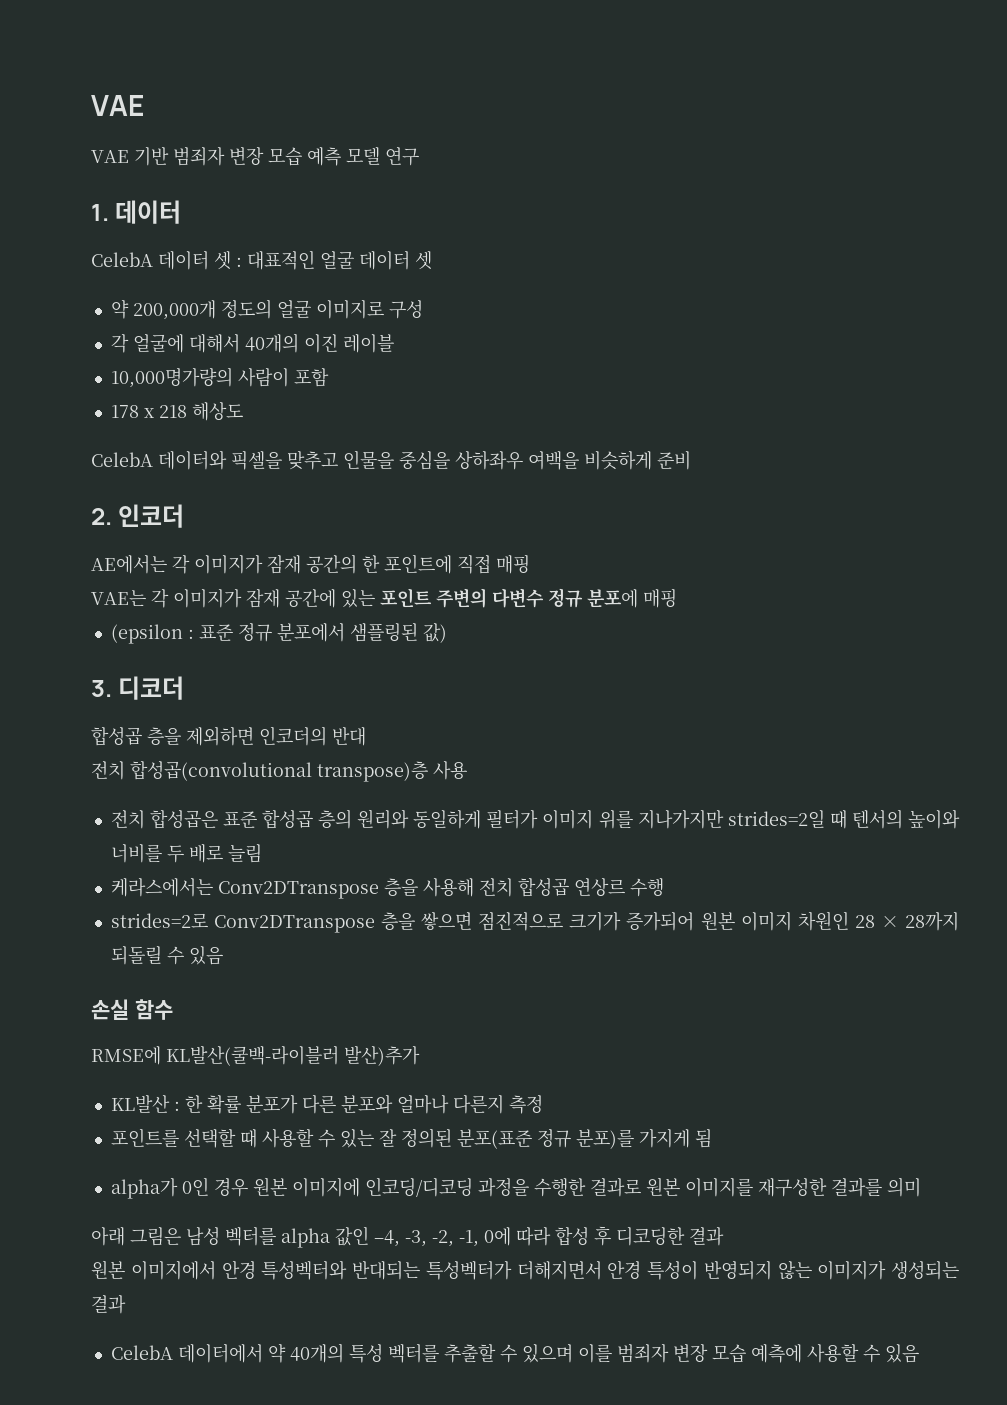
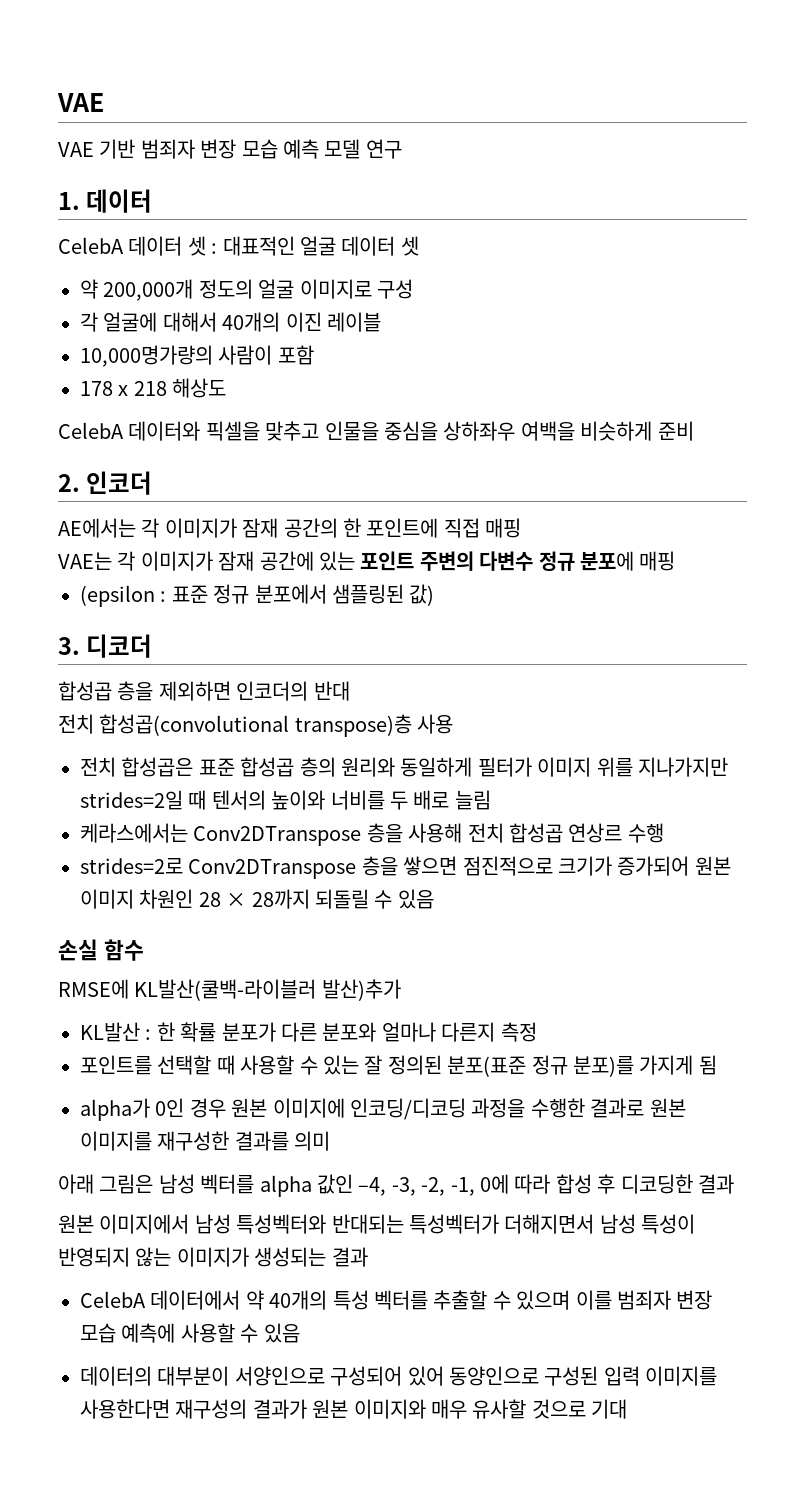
[221,1260,256,1280] 안경 -> [194,1214,231,1234] 남성
[607,1260,642,1280] 안경 -> [599,1214,636,1234] 남성
(919, 1353) none -> [80,1366,718,1386] [80,1399,628,1419] // 데이터의 대부분이 서양인으로 구성되어 있어 동양인으로 구성된 입력 이미지를 사용한다면 재구성의 결과가 원본 이미지와 매우 유사할 것으로 기대

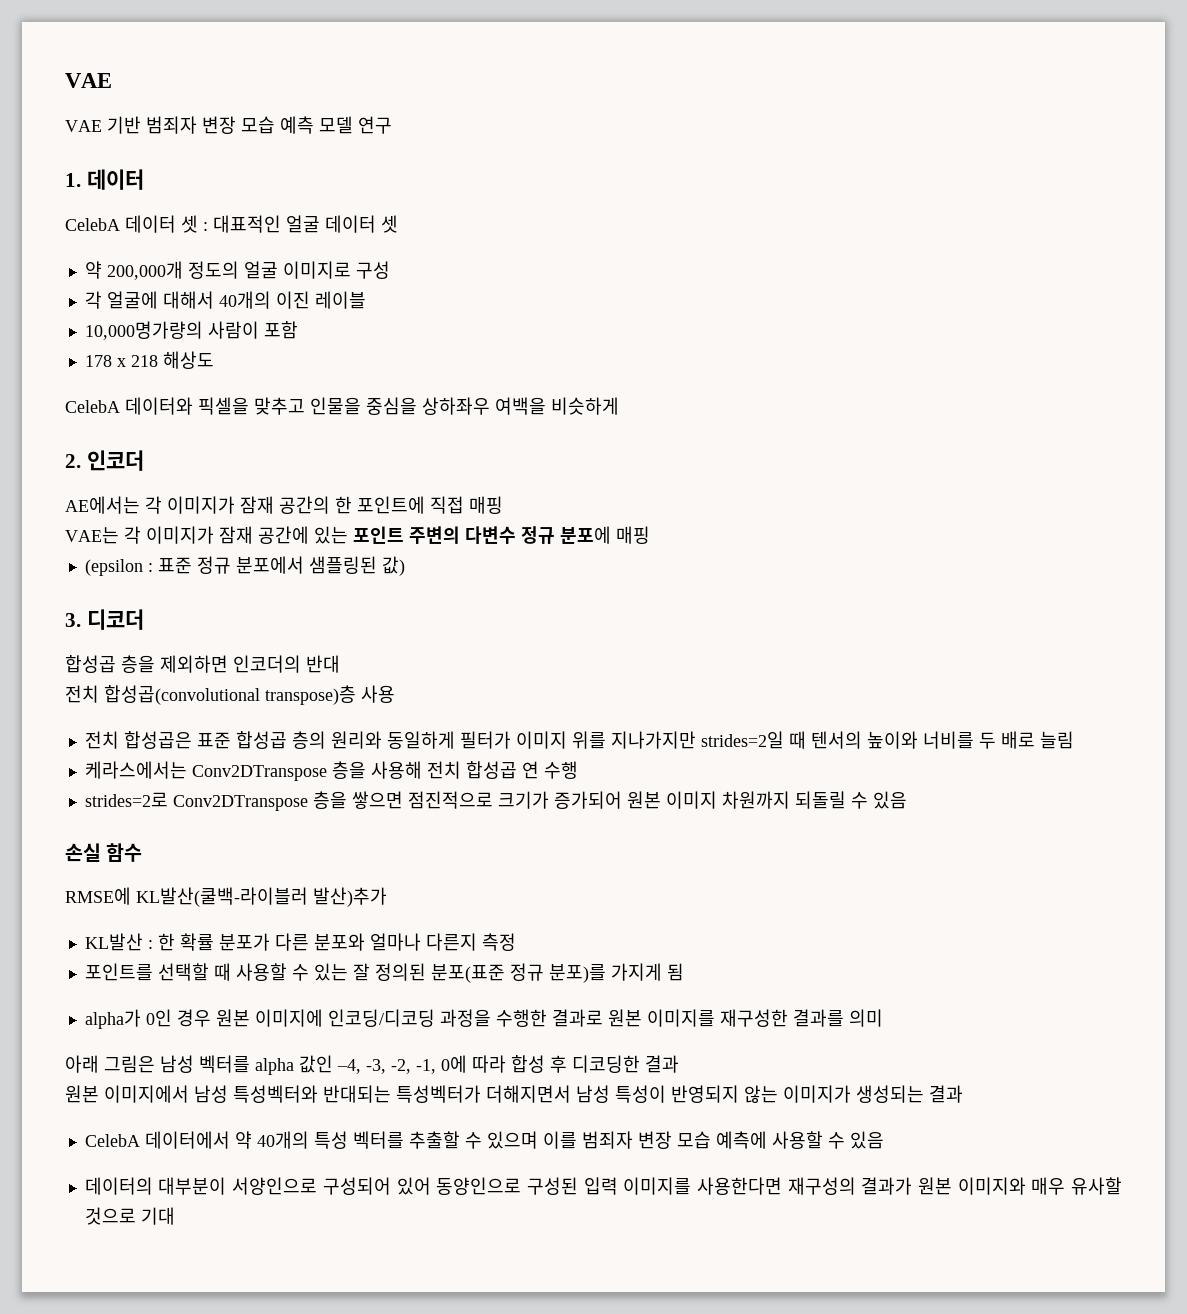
[657,421,694,441] 준비 -> (619, 406) none
[568,823,623,843] 연상르 -> [521,761,539,779] 연
[139,889,310,909] 차원인 28 × 28까지 -> [721,791,790,809] 차원까지

